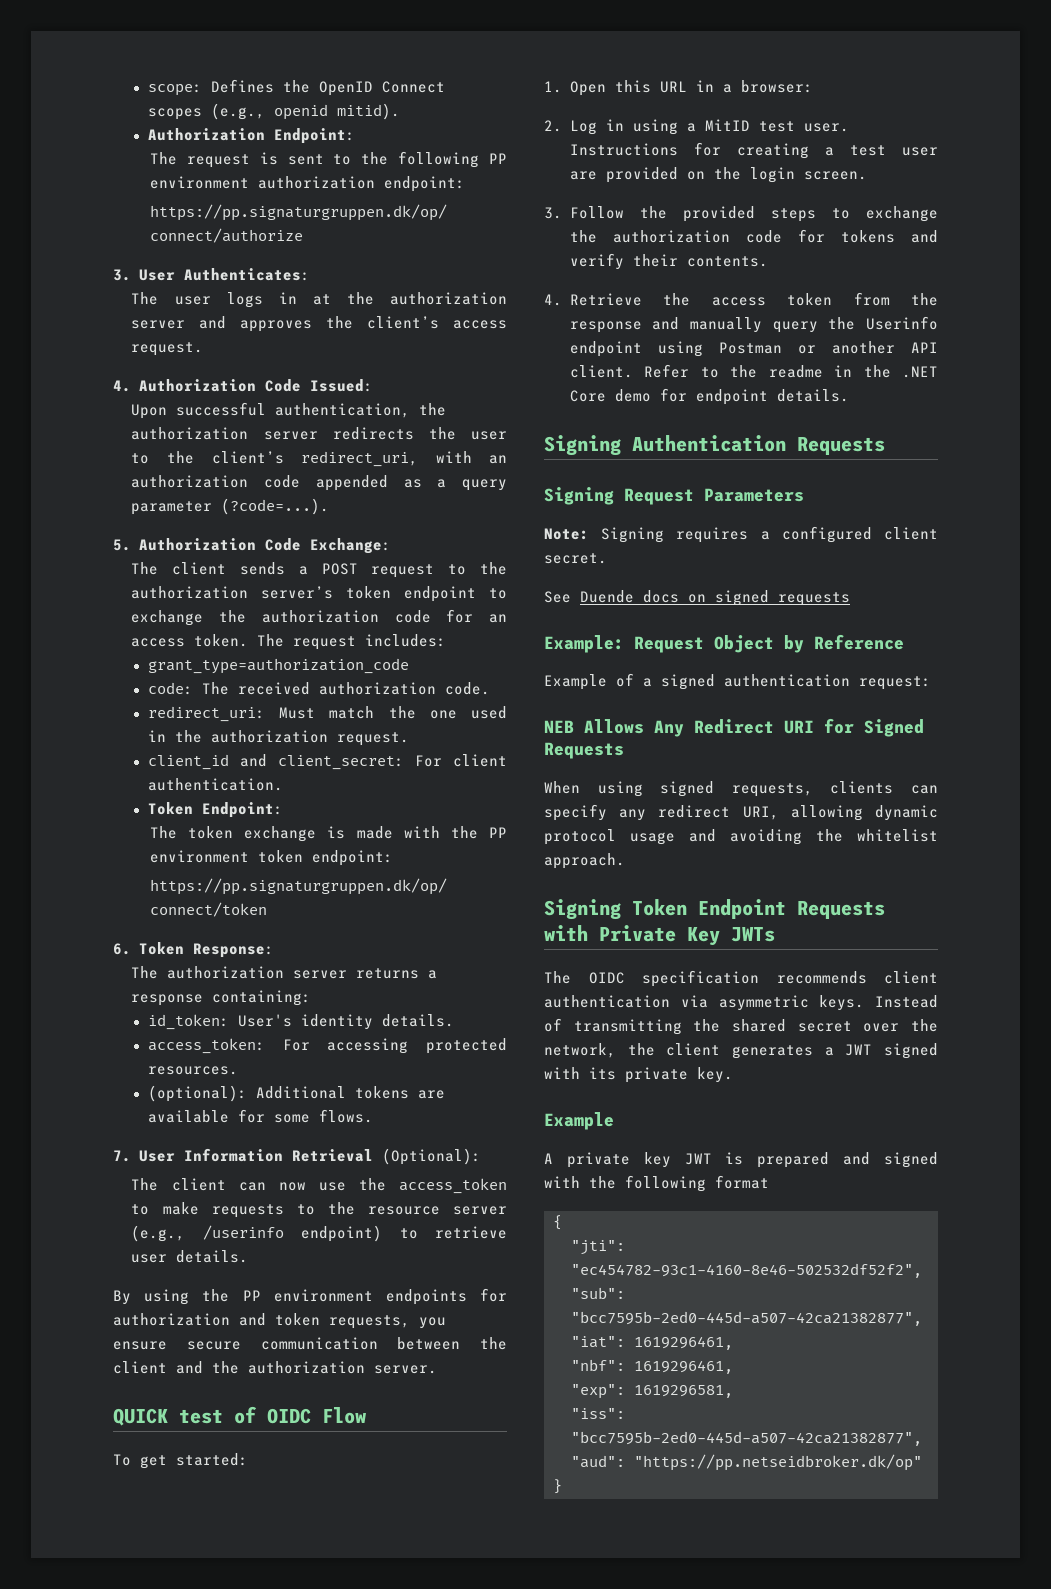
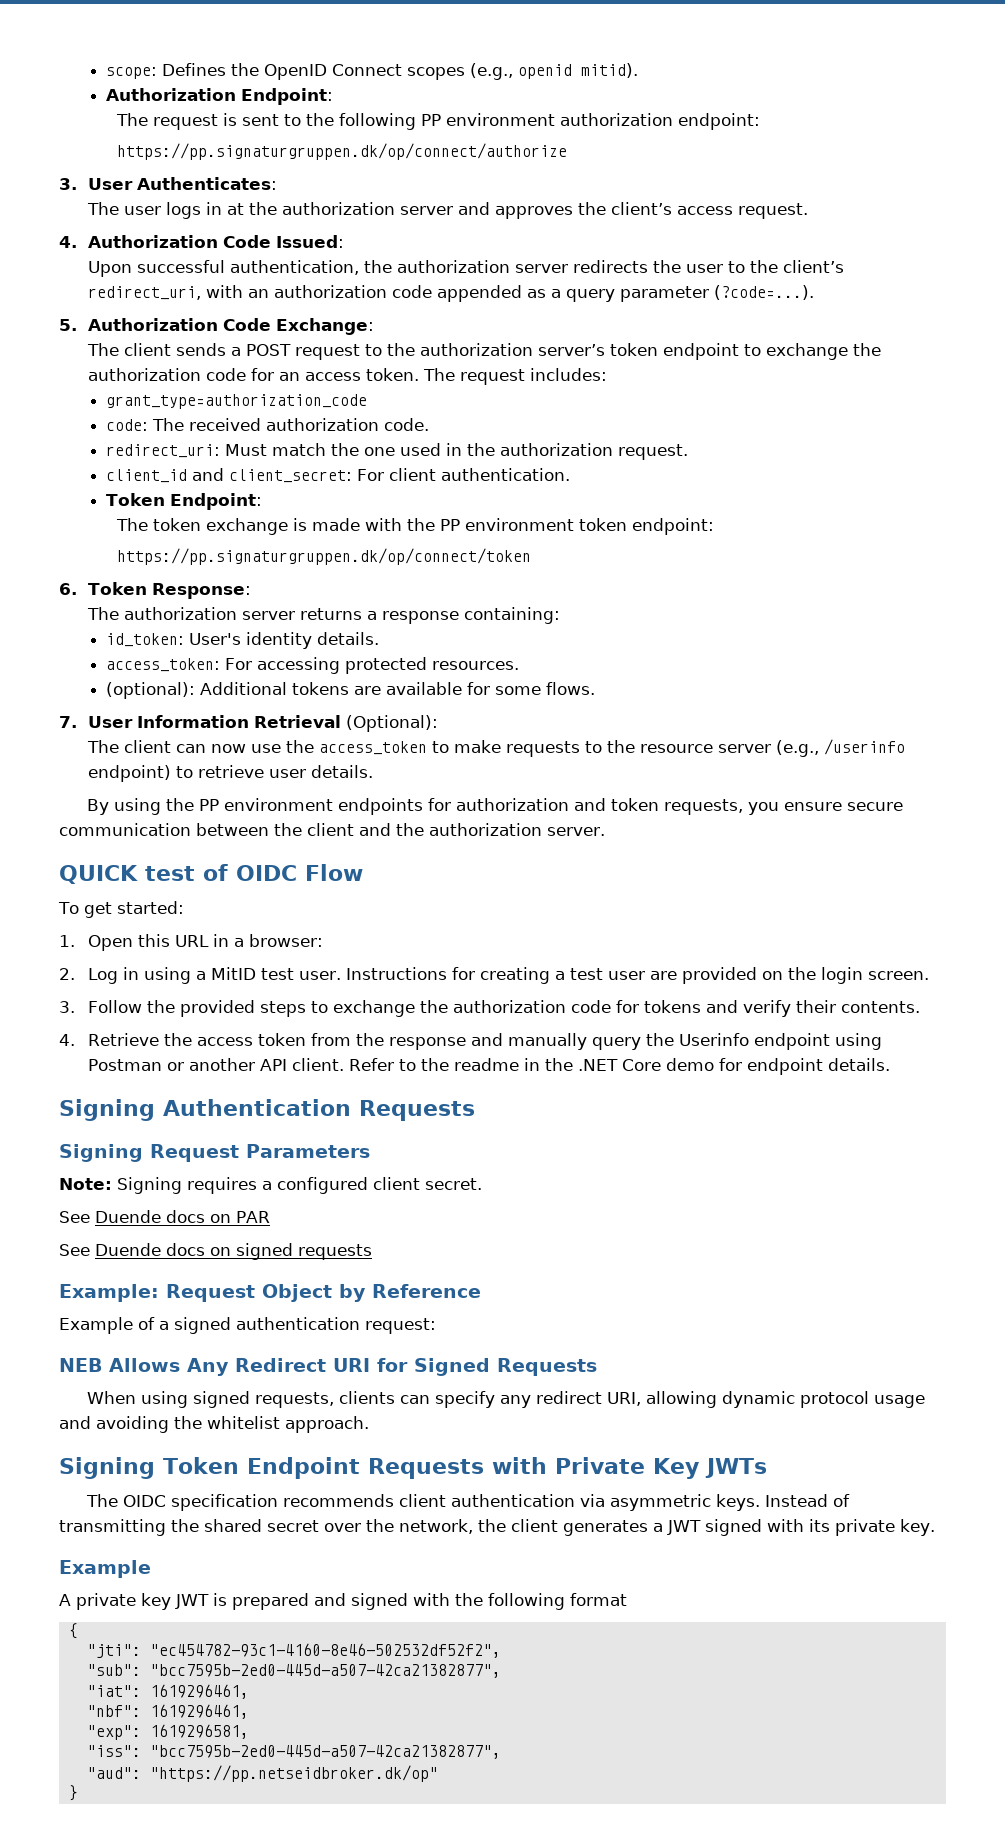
(607, 558) none -> [59,1210,270,1223] // See Duende docs on PAR

